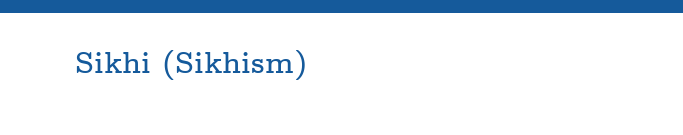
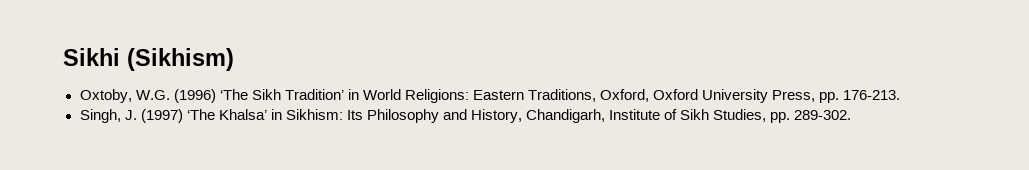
(307, 65) none -> [79,89,901,103] [79,109,852,123] // Oxtoby, W.G. (1996) ‘The Sikh Tradition’ in World Religions: Eastern Traditions, Oxford, Oxford University Press, pp. 176-213. // Singh, J. (1997) ‘The Khalsa’ in Sikhism: Its Philosophy and History, Chandigarh, Institute of Sikh Studies, pp. 289-302.

